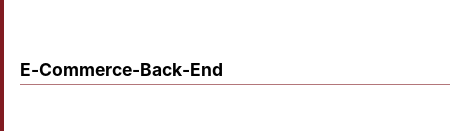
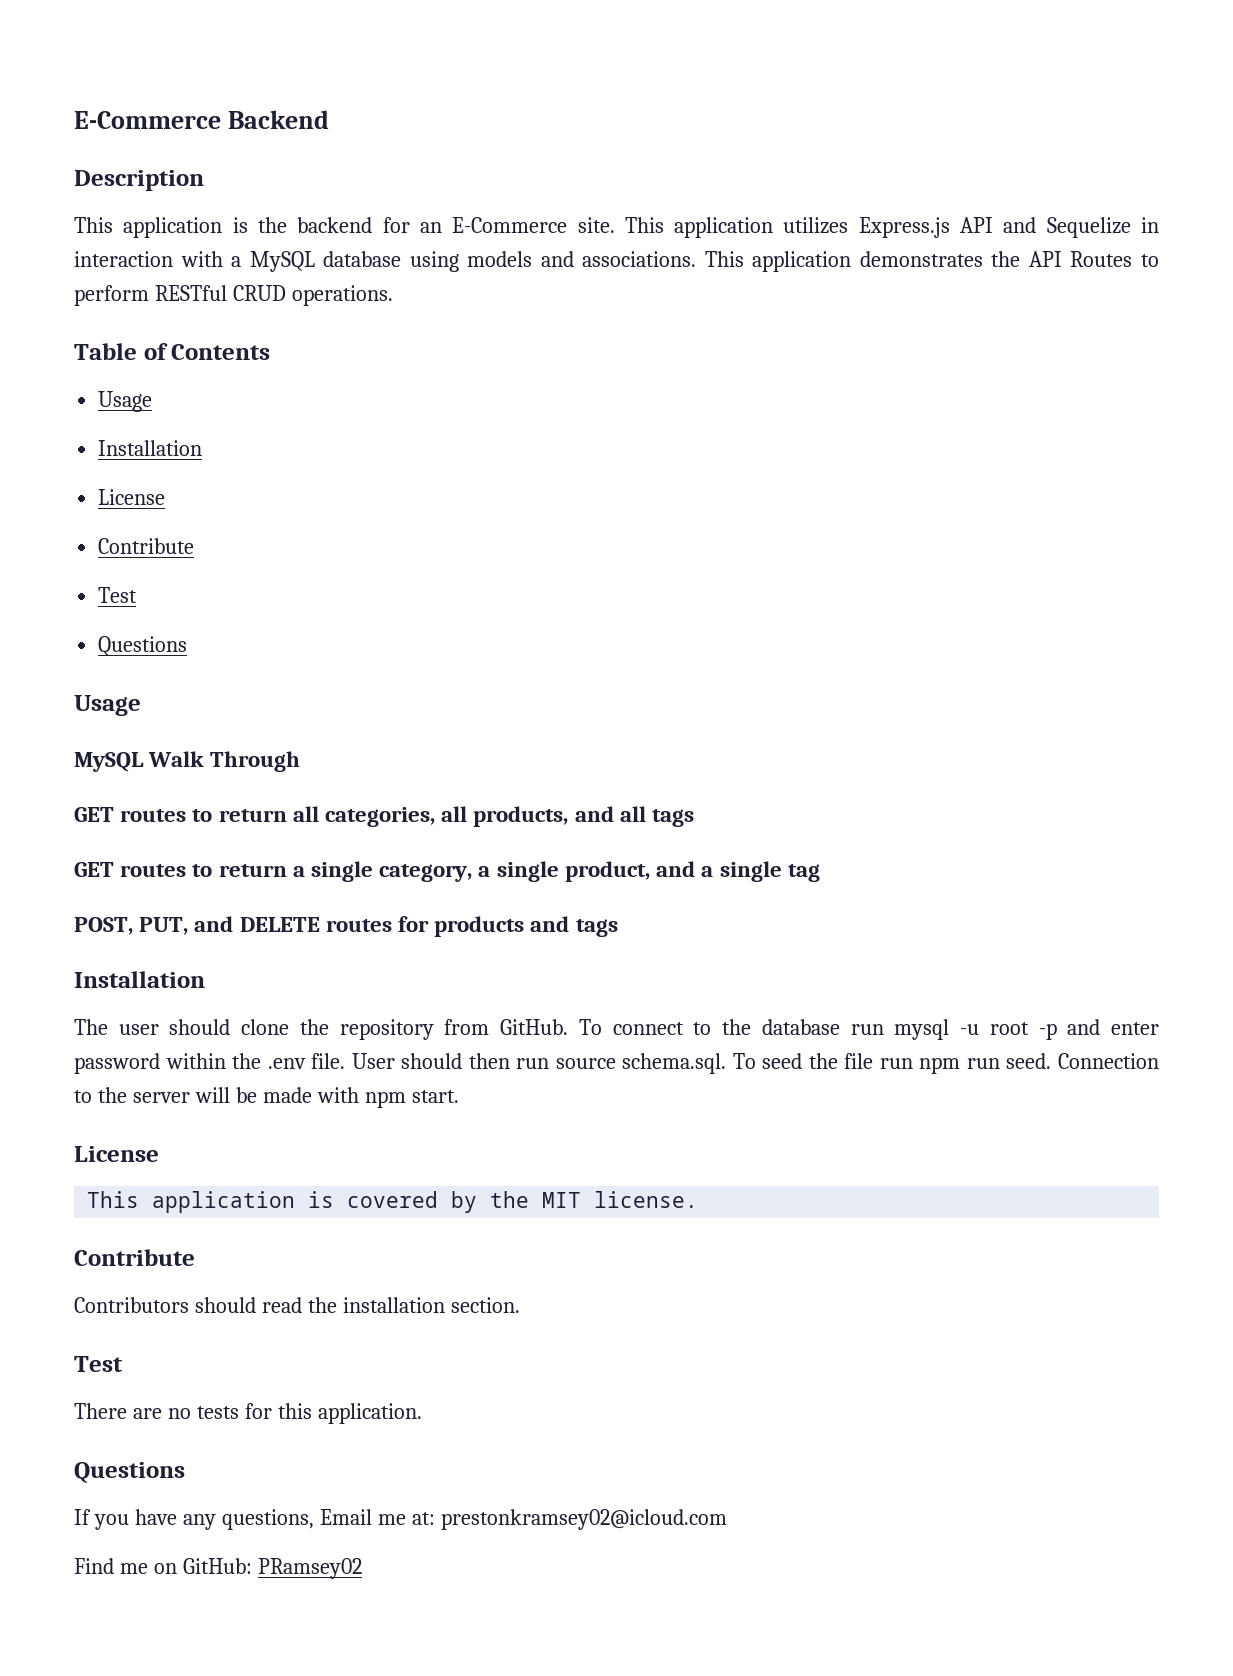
[20,63,223,76] E-Commerce-Back-End -> [74,110,329,129] [74,170,204,191] [74,217,1159,238] [74,251,1159,272] [74,285,393,306] [74,343,271,360] [98,391,153,412] [98,440,203,456] [98,489,166,505] [98,538,195,554] [98,587,138,603] [98,636,188,656] [74,695,141,716] [74,751,301,772] [74,806,695,827] [74,861,820,882] [74,916,618,937] [74,971,205,988] [74,1019,1159,1040] [74,1053,1159,1074] [74,1087,459,1108] [74,1146,159,1162] [87,1191,699,1213] [74,1249,195,1266] [74,1297,520,1313] [74,1356,123,1372] [74,1403,422,1424] [74,1462,185,1483] [74,1509,727,1530] [74,1558,362,1579] E-Commerce Backend // Description // This application is the backend for an E-Commerce site. This application utilizes Express.js API and Sequelize in interaction with a MySQL database using models and associations. This application demonstrates the API Routes to perform RESTful CRUD operations. // Table of Contents // Usage // Installation // License // Contribute // Test // Questions // Usage // MySQL Walk Through // GET routes to return all categories, all products, and all tags // GET routes to return a single category, a single product, and a single tag // POST, PUT, and DELETE routes for products and tags // Installation // The user should clone the repository from GitHub. To connect to the database run mysql -u root -p and enter password within the .env file. User should then run source schema.sql. To seed the file run npm run seed. Connection to the server will be made with npm start. // License // This application is covered by the MIT license. // Contribute // Contributors should read the installation section. // Test // There are no tests for this application. // Questions // If you have any questions, Email me at: prestonkramsey02@icloud.com // Find me on GitHub: PRamsey02

